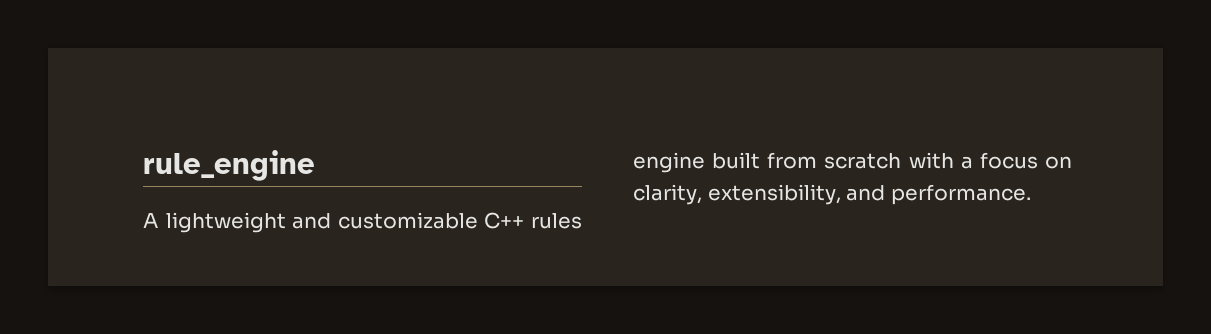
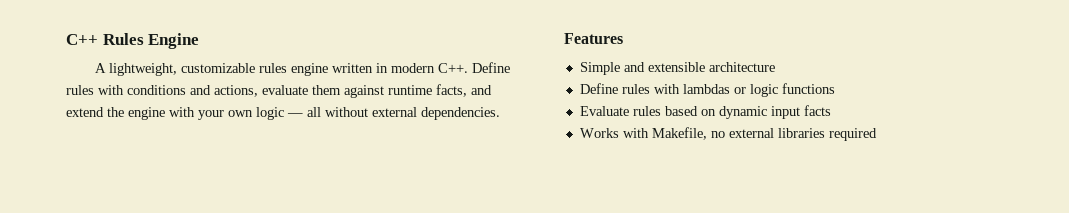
[143,150,315,181] [143,212,583,233] [633,152,1072,173] [633,184,1031,205] rule_engine // A lightweight and customizable C++ rules engine built from scratch with a focus on clarity, extensibility, and performance. -> [66,33,200,49] [94,62,510,76] [66,84,492,98] [66,107,500,120] [564,33,623,44] [579,62,775,75] [579,83,835,97] [579,105,831,119] [579,127,877,141] C++ Rules Engine // A lightweight, customizable rules engine written in modern C++. Define rules with conditions and actions, evaluate them against runtime facts, and extend the engine with your own logic — all without external dependencies. // Features // Simple and extensible architecture // Define rules with lambdas or logic functions // Evaluate rules based on dynamic input facts // Works with Makefile, no external libraries required

